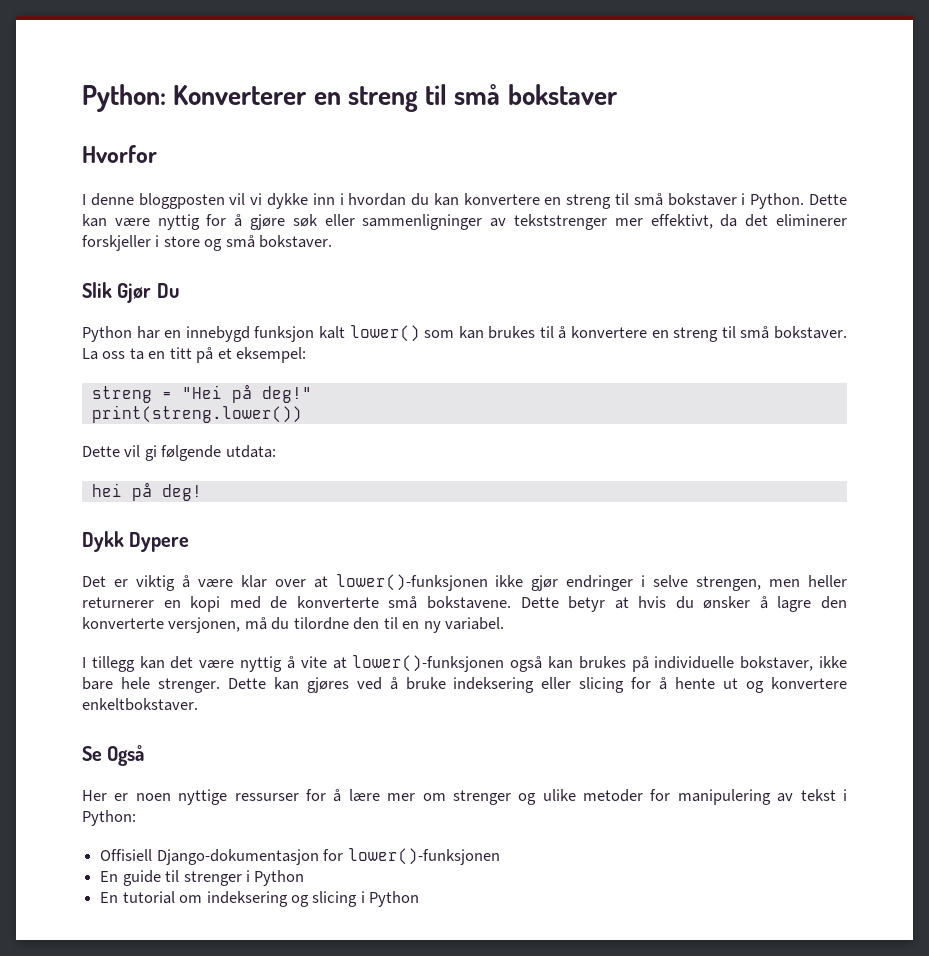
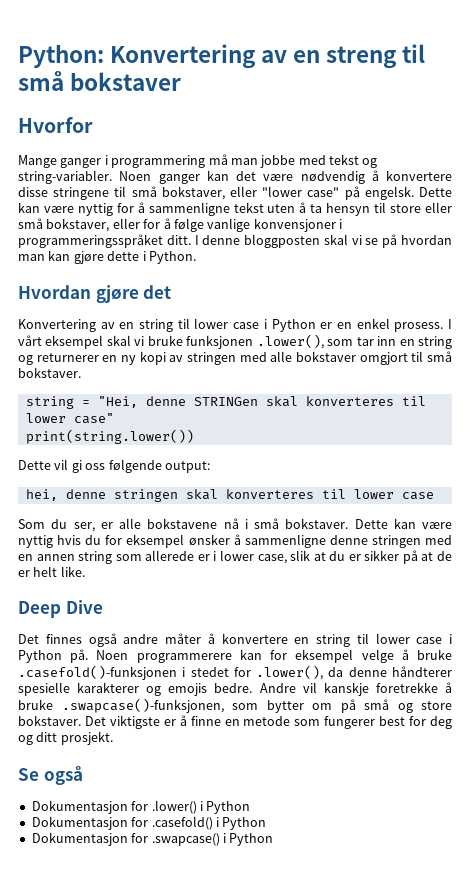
[82,84,308,112] Python: Konverterer -> [18,44,288,69] Python: Konvertering av
[82,193,805,209] I denne bloggposten vil vi dykke inn i hvordan du kan konvertere en streng til små bokstaver i Python. -> [18,154,378,168] [18,170,452,184] [18,186,414,200] Mange ganger i programmering må man jobbe med tekst og string-variabler. Noen ganger kan det være nødvendig å konvertere disse stringene til små bokstaver, eller "lower case" på engelsk.
[250,214,847,230] [82,235,333,251] [82,282,179,303] [82,325,848,342] [82,347,307,363] [91,384,312,403] [91,405,302,423] [82,445,276,461] [91,482,202,501] [82,531,190,552] [82,574,847,591] [82,596,847,612] [82,617,505,633] [82,655,847,672] [82,677,848,693] [82,698,198,711] [82,745,145,766] [82,789,848,805] [82,810,136,826] [100,848,500,865] [100,870,305,886] [100,891,358,907] gjøre søk eller sammenligninger av tekststrenger mer effektivt, da det eliminerer forskjeller i store og små bokstaver. // Slik Gjør Du // Python har en innebygd funksjon kalt lower() som kan brukes til å konvertere en streng til små bokstaver. La oss ta en titt på et eksempel: // streng = "Hei på deg!" // print(streng.lower()) // Dette vil gi følgende utdata: // hei på deg! // Dykk Dypere // Det er viktig å være klar over at lower()-funksjonen ikke gjør endringer i selve strengen, men heller returnerer en kopi med de konverterte små bokstavene. Dette betyr at hvis du ønsker å lagre den konverterte versjonen, må du tilordne den til en ny variabel. // I tillegg kan det være nyttig å vite at lower()-funksjonen også kan brukes på individuelle bokstaver, ikke bare hele strenger. Dette kan gjøres ved å bruke indeksering eller slicing for å hente ut og konvertere enkeltbokstaver. // Se Også // Her er noen nyttige ressurser for å lære mer om strenger og ulike metoder for manipulering av tekst i Python: // Offisiell Django-dokumentasjon for lower()-funksjonen // En guide til strenger i Python // En tutorial om indeksering og slicing -> [148,202,452,216] [18,218,342,232] [18,234,452,248] [18,250,196,264] [18,285,172,303] [18,318,452,332] [18,334,452,349] [18,351,453,365] [18,367,81,378] [25,396,426,409] [25,413,114,424] [25,429,194,444] [18,459,210,473] [25,489,434,502] [18,518,452,532] [18,534,452,548] [18,550,452,564] [18,566,85,577] [18,600,103,618] [18,633,452,647] [18,649,453,663] [18,665,452,680] [18,682,452,696] [18,698,452,713] [18,715,453,729] [18,731,113,745] [18,766,83,785] [31,800,251,814] [31,816,267,830] [31,832,220,846] sammenligne tekst uten å ta hensyn til store eller små bokstaver, eller for å følge vanlige konvensjoner i programmeringsspråket ditt. I denne bloggposten skal vi se på hvordan man kan gjøre dette i Python. // Hvordan gjøre det // Konvertering av en string til lower case i Python er en enkel prosess. I vårt eksempel skal vi bruke funksjonen .lower(), som tar inn en string og returnerer en ny kopi av stringen med alle bokstaver omgjort til små bokstaver. // string = "Hei, denne STRINGen skal konverteres til lower case" // print(string.lower()) // Dette vil gi oss følgende output: // hei, denne stringen skal konverteres til lower case // Som du ser, er alle bokstavene nå i små bokstaver. Dette kan være nyttig hvis du for eksempel ønsker å sammenligne denne stringen med en annen string som allerede er i lower case, slik at du er sikker på at de er helt like. // Deep Dive // Det finnes også andre måter å konvertere en string til lower case i Python på. Noen programmerere kan for eksempel velge å bruke .casefold()-funksjonen i stedet for .lower(), da denne håndterer spesielle karakterer og emojis bedre. Andre vil kanskje foretrekke å bruke .swapcase()-funksjonen, som bytter om på små og store bokstaver. Det viktigste er å finne en metode som fungerer best for deg og ditt prosjekt. // Se også // Dokumentasjon for .lower() i Python // Dokumentasjon for .casefold() i Python // Dokumentasjon for .swapcase()

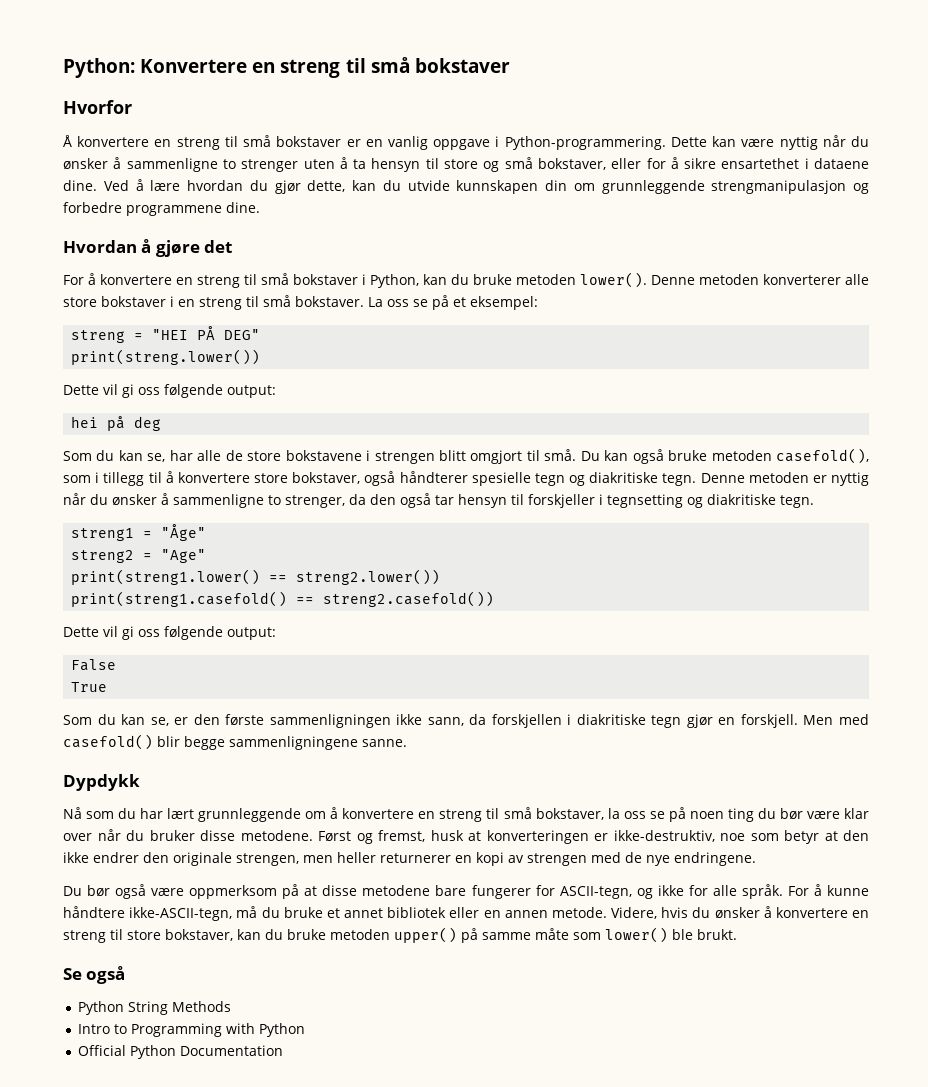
[110,44,288,69] Konvertering av -> [140,59,248,73] Konvertere
[18,154,378,168] [18,170,452,184] [18,186,452,200] [18,202,264,216] Mange ganger i programmering må man jobbe med tekst og string-variabler. Noen ganger kan det være nødvendig å konvertere disse stringene til små bokstaver, eller "lower case" på engelsk. Dette kan være nyttig for å sammenligne tekst -> [63,135,869,150] [63,157,299,172] Å konvertere en streng til små bokstaver er en vanlig oppgave i Python-programmering. Dette kan være nyttig når du ønsker å sammenligne to strenger
[424,202,452,213] eller -> [483,161,500,172] og
[173,218,342,232] [18,234,452,248] [18,250,196,264] følge vanlige konvensjoner i programmeringsspråket ditt. I denne bloggposten skal vi se på hvordan man kan gjøre dette i Python. -> [684,158,869,169] [63,179,869,194] [63,202,260,216] sikre ensartethet i dataene dine. Ved å lære hvordan du gjør dette, kan du utvide kunnskapen din om grunnleggende strengmanipulasjon og forbedre programmene dine.
(91, 292) none -> [141,239,152,253] å
[18,318,452,332] [18,334,452,349] [18,351,453,365] [18,367,81,378] [25,396,426,409] [25,413,114,424] [25,429,194,444] [18,459,210,473] [25,489,434,502] [18,518,452,532] [18,534,452,548] [18,550,452,564] [18,566,85,577] [18,600,103,618] [18,633,452,647] [18,649,453,663] [18,665,452,680] [18,682,452,696] [18,698,452,713] [18,715,453,729] [18,731,113,745] [18,766,83,785] [31,800,251,814] [31,816,267,830] [31,832,274,846] Konvertering av en string til lower case i Python er en enkel prosess. I vårt eksempel skal vi bruke funksjonen .lower(), som tar inn en string og returnerer en ny kopi av stringen med alle bokstaver omgjort til små bokstaver. // string = "Hei, denne STRINGen skal konverteres til lower case" // print(string.lower()) // Dette vil gi oss følgende output: // hei, denne stringen skal konverteres til lower case // Som du ser, er alle bokstavene nå i små bokstaver. Dette kan være nyttig hvis du for eksempel ønsker å sammenligne denne stringen med en annen string som allerede er i lower case, slik at du er sikker på at de er helt like. // Deep Dive // Det finnes også andre måter å konvertere en string til lower case i Python på. Noen programmerere kan for eksempel velge å bruke .casefold()-funksjonen i stedet for .lower(), da denne håndterer spesielle karakterer og emojis bedre. Andre vil kanskje foretrekke å bruke .swapcase()-funksjonen, som bytter om på små og store bokstaver. Det viktigste er å finne en metode som fungerer best for deg og ditt prosjekt. // Se også // Dokumentasjon for .lower() i Python // Dokumentasjon for .casefold() i Python // Dokumentasjon for .swapcase() i Python -> [63,272,869,288] [63,295,538,310] [71,326,261,343] [71,349,261,365] [63,384,276,398] [71,416,162,431] [63,448,870,464] [63,471,869,486] [63,493,814,508] [71,524,207,541] [71,549,207,563] [71,569,441,585] [71,591,495,607] [63,626,276,640] [71,659,117,671] [71,682,108,692] [63,714,869,728] [63,734,407,750] [63,774,140,791] [63,807,870,822] [63,829,869,844] [63,852,756,866] [63,884,869,899] [63,906,869,921] [63,927,737,943] [63,966,126,984] [78,1001,232,1015] [78,1023,306,1037] [78,1045,284,1059] For å konvertere en streng til små bokstaver i Python, kan du bruke metoden lower(). Denne metoden konverterer alle store bokstaver i en streng til små bokstaver. La oss se på et eksempel: // streng = "HEI PÅ DEG" // print(streng.lower()) // Dette vil gi oss følgende output: // hei på deg // Som du kan se, har alle de store bokstavene i strengen blitt omgjort til små. Du kan også bruke metoden casefold(), som i tillegg til å konvertere store bokstaver, også håndterer spesielle tegn og diakritiske tegn. Denne metoden er nyttig når du ønsker å sammenligne to strenger, da den også tar hensyn til forskjeller i tegnsetting og diakritiske tegn. // streng1 = "Åge" // streng2 = "Age" // print(streng1.lower() == streng2.lower()) // print(streng1.casefold() == streng2.casefold()) // Dette vil gi oss følgende output: // False // True // Som du kan se, er den første sammenligningen ikke sann, da forskjellen i diakritiske tegn gjør en forskjell. Men med casefold() blir begge sammenligningene sanne. // Dypdykk // Nå som du har lært grunnleggende om å konvertere en streng til små bokstaver, la oss se på noen ting du bør være klar over når du bruker disse metodene. Først og fremst, husk at konverteringen er ikke-destruktiv, noe som betyr at den ikke endrer den originale strengen, men heller returnerer en kopi av strengen med de nye endringene. // Du bør også være oppmerksom på at disse metodene bare fungerer for ASCII-tegn, og ikke for alle språk. For å kunne håndtere ikke-ASCII-tegn, må du bruke et annet bibliotek eller en annen metode. Videre, hvis du ønsker å konvertere en streng til store bokstaver, kan du bruke metoden upper() på samme måte som lower() ble brukt. // Se også // Python String Methods // Intro to Programming with Python // Official Python Documentation

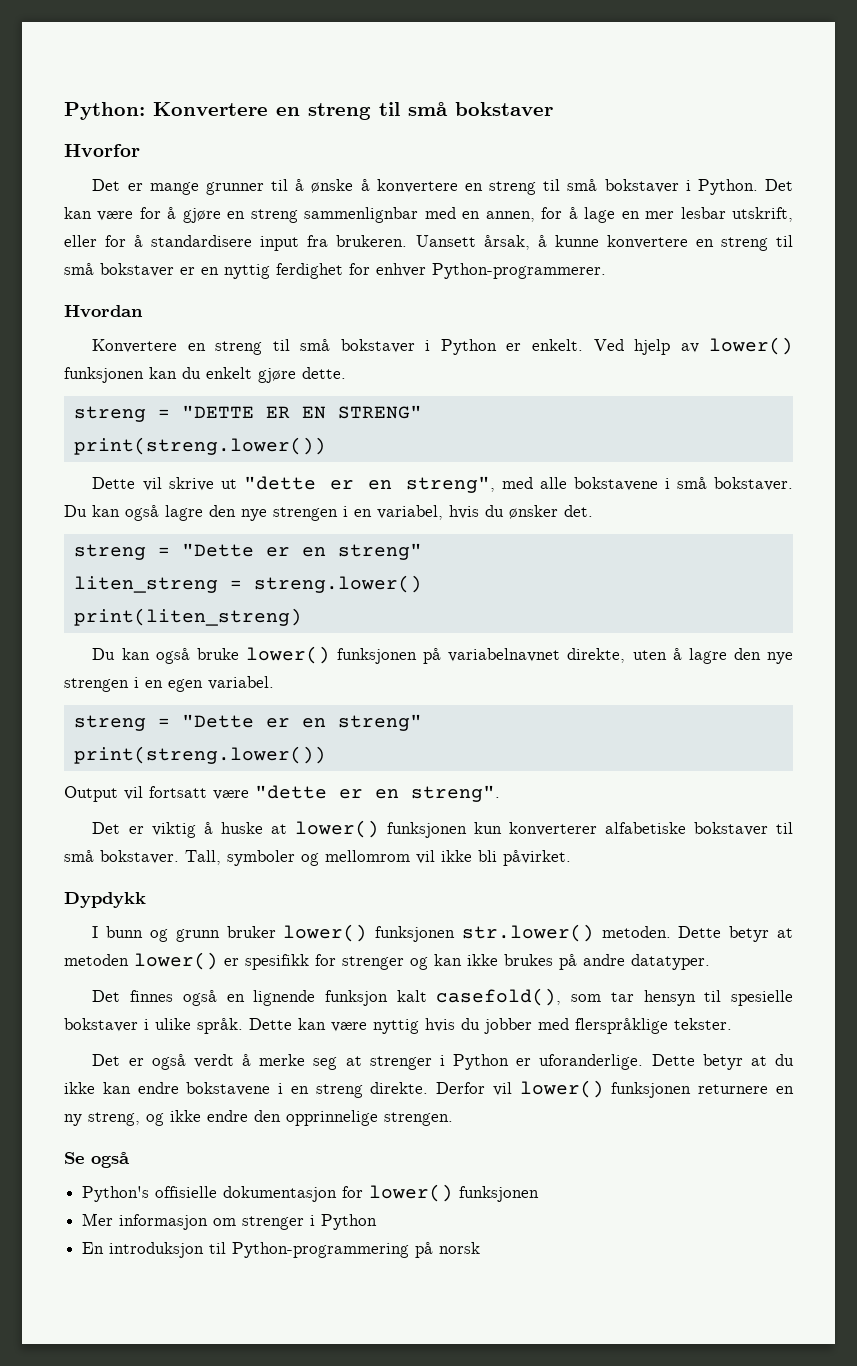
[63,135,72,147] Å -> [92,179,793,195] [64,207,794,223] [64,235,599,251] Det er mange grunner til å ønske å konvertere en streng til små bokstaver i Python. Det kan være for å gjøre en streng sammenlignbar med en annen, for å lage en mer lesbar utskrift, eller for å standardisere input fra brukeren. Uansett årsak, å kunne
[388,135,869,150] [63,157,869,172] [63,179,869,194] [63,202,260,216] [63,239,233,257] [63,272,869,288] [63,295,538,310] [71,326,261,343] [71,349,261,365] [63,384,276,398] [71,416,162,431] [63,448,870,464] [63,471,869,486] [63,493,814,508] [71,524,207,541] [71,549,207,563] [71,569,441,585] [71,591,495,607] [63,626,276,640] [71,659,117,671] [71,682,108,692] [63,714,869,728] [63,734,407,750] [63,774,140,791] [63,807,870,822] [63,829,869,844] [63,852,756,866] [63,884,869,899] [63,906,869,921] [63,927,737,943] [63,966,126,984] [78,1001,232,1015] [78,1023,306,1037] [78,1045,284,1059] vanlig oppgave i Python-programmering. Dette kan være nyttig når du ønsker å sammenligne to strenger uten å ta hensyn til store og små bokstaver, eller for å sikre ensartethet i dataene dine. Ved å lære hvordan du gjør dette, kan du utvide kunnskapen din om grunnleggende strengmanipulasjon og forbedre programmene dine. // Hvordan å gjøre det // For å konvertere en streng til små bokstaver i Python, kan du bruke metoden lower(). Denne metoden konverterer alle store bokstaver i en streng til små bokstaver. La oss se på et eksempel: // streng = "HEI PÅ DEG" // print(streng.lower()) // Dette vil gi oss følgende output: // hei på deg // Som du kan se, har alle de store bokstavene i strengen blitt omgjort til små. Du kan også bruke metoden casefold(), som i tillegg til å konvertere store bokstaver, også håndterer spesielle tegn og diakritiske tegn. Denne metoden er nyttig når du ønsker å sammenligne to strenger, da den også tar hensyn til forskjeller i tegnsetting og diakritiske tegn. // streng1 = "Åge" // streng2 = "Age" // print(streng1.lower() == streng2.lower()) // print(streng1.casefold() == streng2.casefold()) // Dette vil gi oss følgende output: // False // True // Som du kan se, er den første sammenligningen ikke sann, da forskjellen i diakritiske tegn gjør en forskjell. Men med casefold() blir begge sammenligningene sanne. // Dypdykk // Nå som du har lært grunnleggende om å konvertere en streng til små bokstaver, la oss se på noen ting du bør være klar over når du bruker disse metodene. Først og fremst, husk at konverteringen er ikke-destruktiv, noe som betyr at den ikke endrer den originale strengen, men heller returnerer en kopi av strengen med de nye endringene. // Du bør også være oppmerksom på at disse metodene bare fungerer for ASCII-tegn, og ikke for alle språk. For å kunne håndtere ikke-ASCII-tegn, må du bruke et annet bibliotek eller en annen metode. Videre, hvis du ønsker å konvertere en streng til store bokstaver, kan du bruke metoden upper() på samme måte som lower() ble brukt. // Se også // Python String Methods // Intro to Programming with Python // Official Python Documentation -> [224,263,606,279] [64,305,143,318] [92,337,793,355] [64,367,346,383] [73,405,422,422] [73,437,326,455] [92,476,793,493] [64,505,593,521] [73,543,422,560] [73,575,422,593] [73,608,302,626] [92,646,794,664] [64,676,274,692] [73,714,422,731] [73,746,326,764] [64,785,500,802] [92,820,793,838] [64,850,571,866] [64,892,146,908] [92,924,793,942] [64,952,710,970] [92,988,794,1006] [64,1018,732,1034] [92,1054,794,1070] [64,1080,794,1098] [64,1110,453,1126] [64,1152,130,1168] [82,1184,540,1202] [82,1213,378,1230] [82,1242,481,1258] nyttig ferdighet for enhver Python-programmerer. // Hvordan // Konvertere en streng til små bokstaver i Python er enkelt. Ved hjelp av lower() funksjonen kan du enkelt gjøre dette. // streng = "DETTE ER EN STRENG" // print(streng.lower()) // Dette vil skrive ut "dette er en streng", med alle bokstavene i små bokstaver. Du kan også lagre den nye strengen i en variabel, hvis du ønsker det. // streng = "Dette er en streng" // liten_streng = streng.lower() // print(liten_streng) // Du kan også bruke lower() funksjonen på variabelnavnet direkte, uten å lagre den nye strengen i en egen variabel. // streng = "Dette er en streng" // print(streng.lower()) // Output vil fortsatt være "dette er en streng". // Det er viktig å huske at lower() funksjonen kun konverterer alfabetiske bokstaver til små bokstaver. Tall, symboler og mellomrom vil ikke bli påvirket. // Dypdykk // I bunn og grunn bruker lower() funksjonen str.lower() metoden. Dette betyr at metoden lower() er spesifikk for strenger og kan ikke brukes på andre datatyper. // Det finnes også en lignende funksjon kalt casefold(), som tar hensyn til spesielle bokstaver i ulike språk. Dette kan være nyttig hvis du jobber med flerspråklige tekster. // Det er også verdt å merke seg at strenger i Python er uforanderlige. Dette betyr at du ikke kan endre bokstavene i en streng direkte. Derfor vil lower() funksjonen returnere en ny streng, og ikke endre den opprinnelige strengen. // Se også // Python's offisielle dokumentasjon for lower() funksjonen // Mer informasjon om strenger i Python // En introduksjon til Python-programmering på norsk

